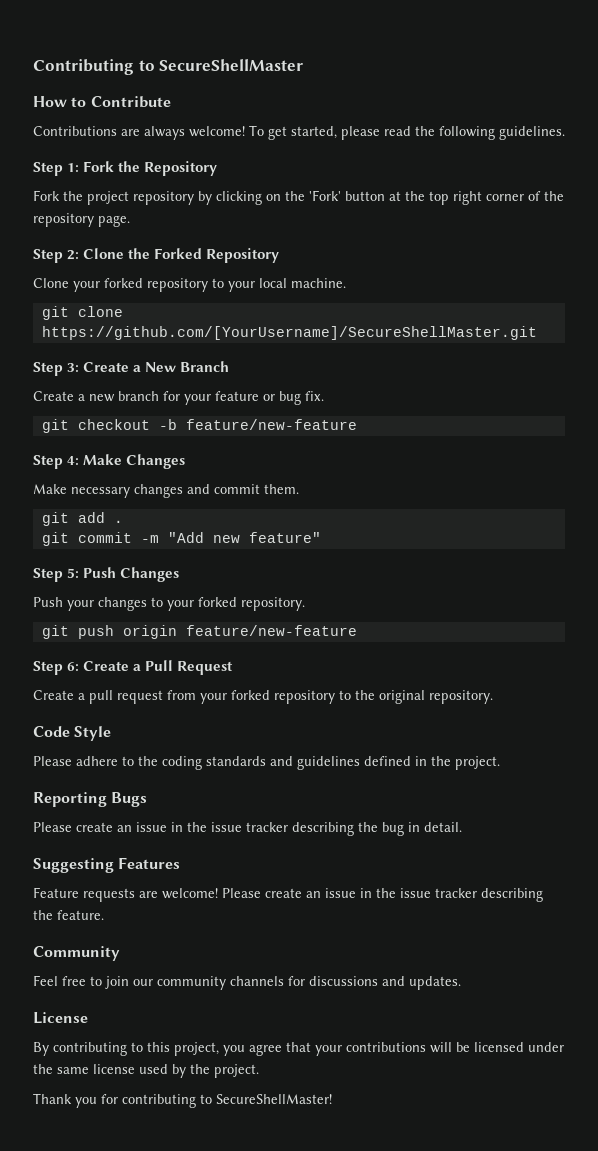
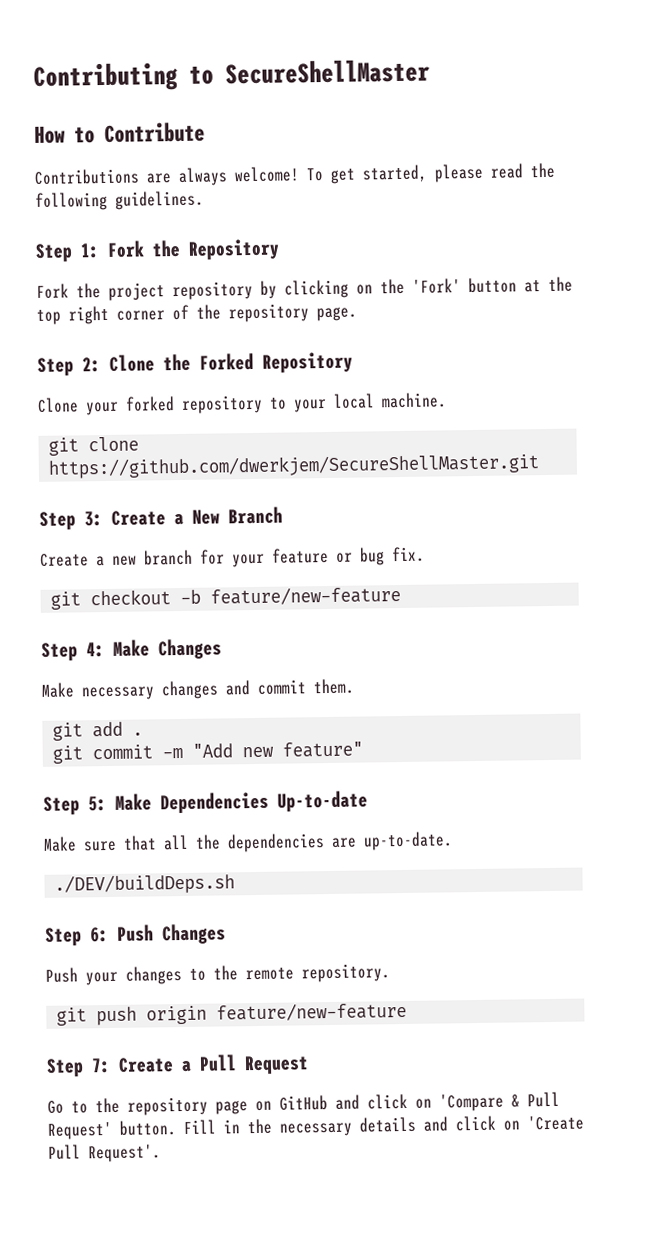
[41,326,537,340] https://github.com/[YourUsername]/SecureShellMaster.git -> [48,453,540,479] https://github.com/dwerkjem/SecureShellMaster.git
(80, 573) none -> [115,790,368,814] [43,831,453,853] [54,873,236,895] [45,927,109,946] Make Dependencies Up-to-date // Make sure that all the dependencies are up-to-date. // ./DEV/buildDeps.sh // Step 6:
[167,597,237,611] your forked -> [213,965,294,981] the remote
[67,662,80,671] 6: -> [91,1058,111,1074] 7:
[33,690,493,704] [33,726,112,741] [33,756,500,770] [33,792,148,807] [33,822,462,836] [33,857,181,873] [33,887,543,902] [33,910,104,920] [33,946,120,961] [33,975,461,990] [33,1012,88,1024] [33,1042,564,1056] [33,1064,259,1078] [33,1093,332,1108] Create a pull request from your forked repository to the original repository. // Code Style // Please adhere to the coding standards and guidelines defined in the project. // Reporting Bugs // Please create an issue in the issue tracker describing the bug in detail. // Suggesting Features // Feature requests are welcome! Please create an issue in the issue tracker describing the feature. // Community // Feel free to join our community channels for discussions and updates. // License // By contributing to this project, you agree that your contributions will be licensed under the same license used by the project. // Thank you for contributing to SecureShellMaster! -> [47,1091,560,1116] [47,1115,584,1140] [48,1144,161,1163] Go to the repository page on GitHub and click on 'Compare & Pull Request' button. Fill in the necessary details and click on 'Create Pull Request'.

